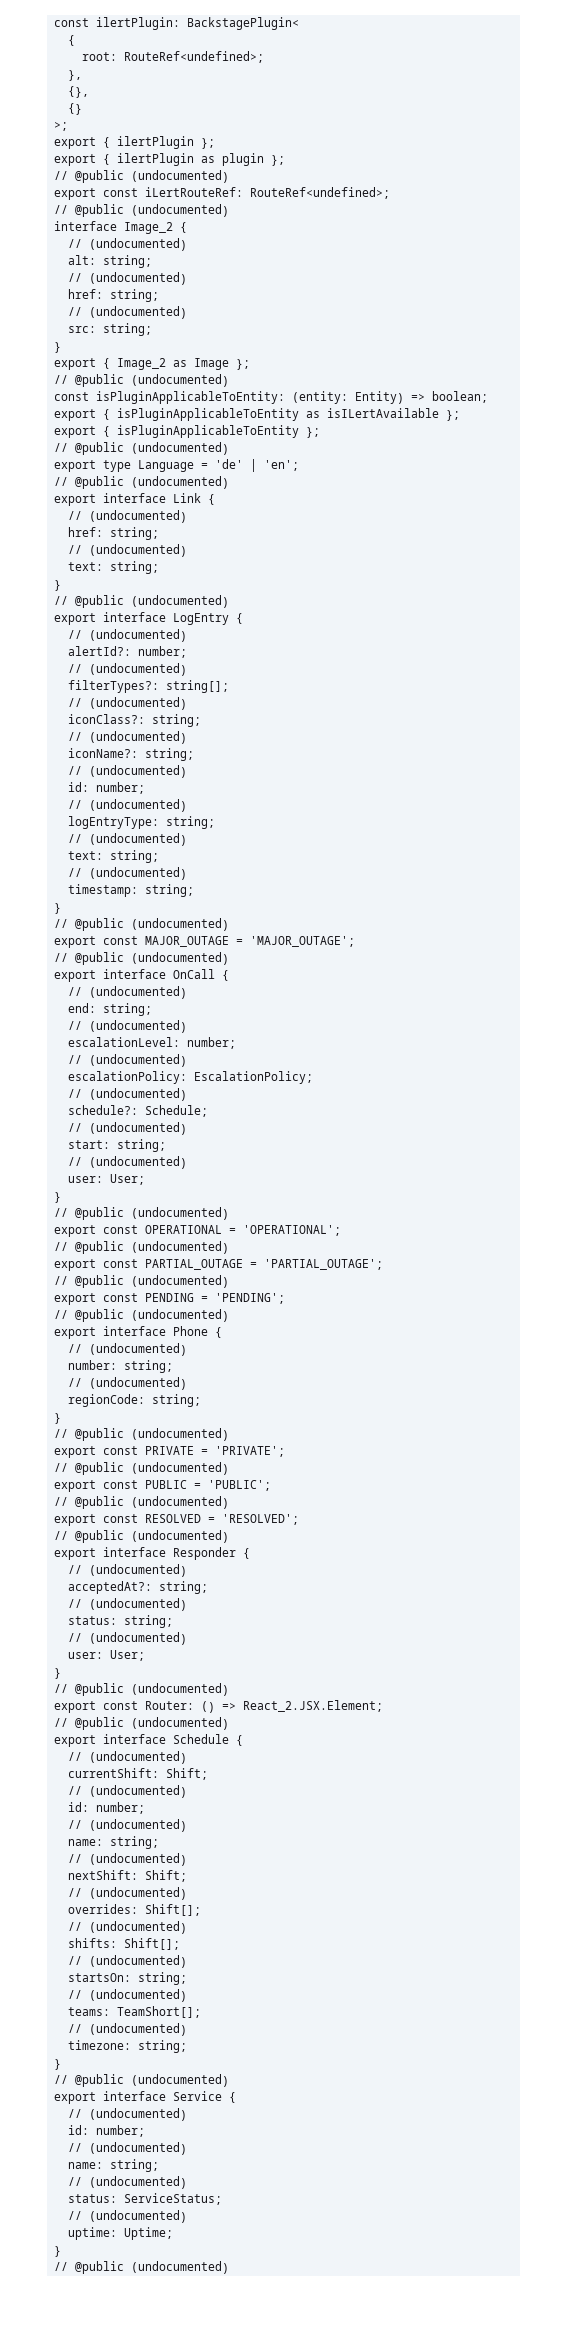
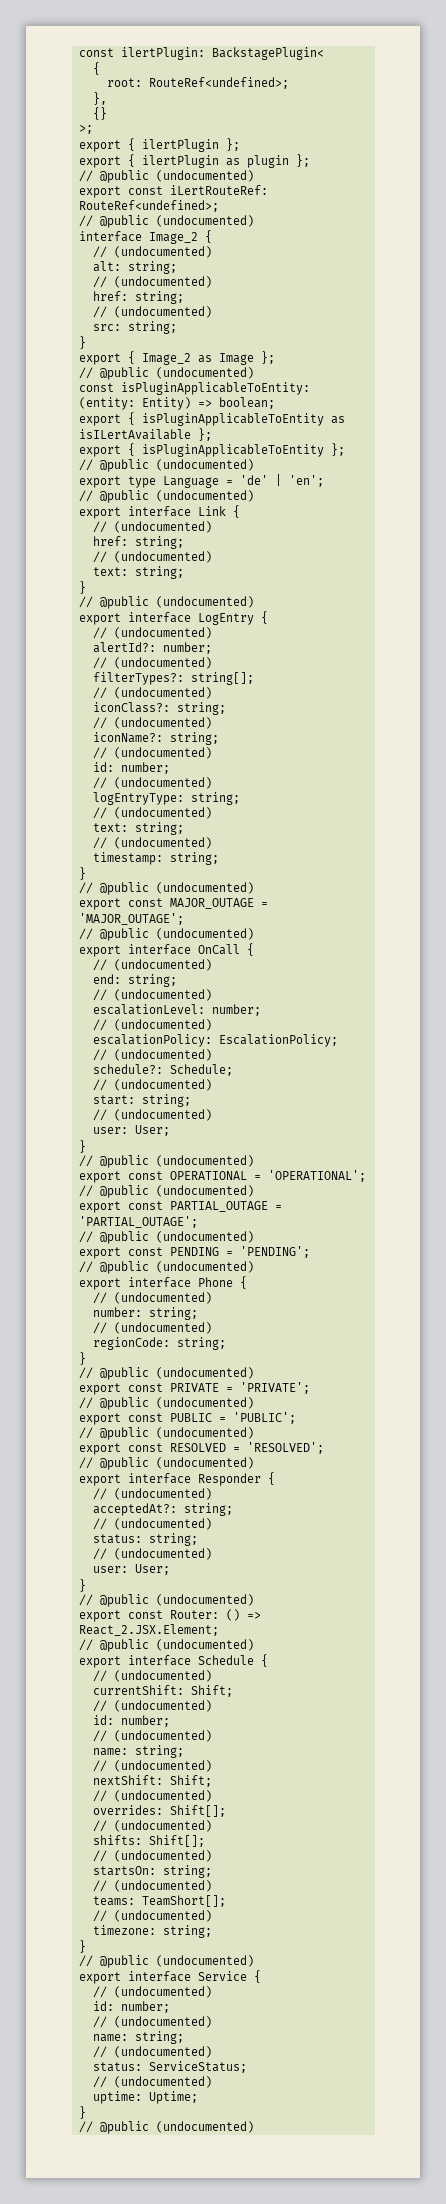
[68,86,90,98] // {}, -> (107, 98) none

